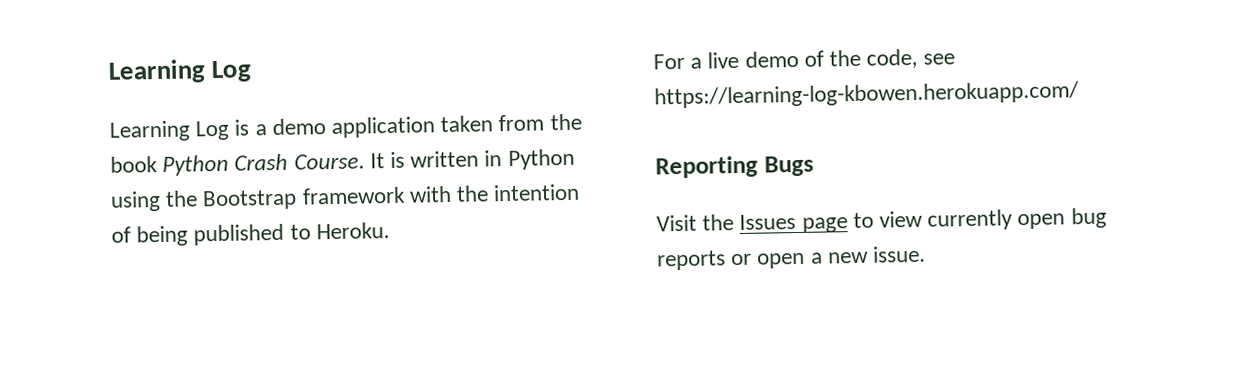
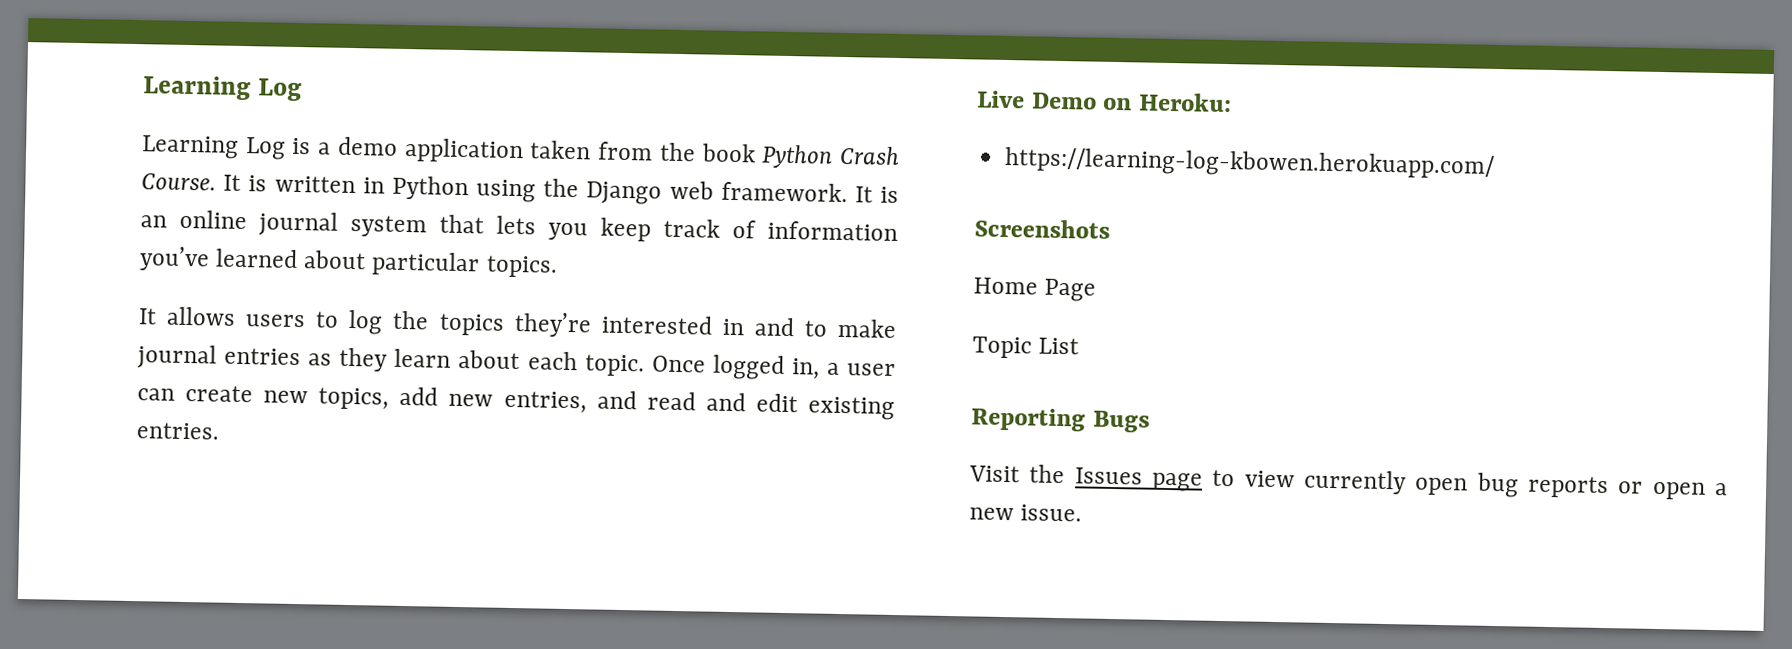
[202,183,581,211] [111,222,390,247] [653,48,956,70] [654,81,1079,109] Bootstrap framework with the intention of being published to Heroku. // For a live demo of the code, see https://learning-log-kbowen.herokuapp.com/ -> [586,180,899,205] [140,209,898,242] [139,246,558,278] [138,306,898,339] [137,344,897,380] [137,384,895,420] [136,422,220,440] [976,90,1232,113] [1004,146,1496,180] [974,218,1110,239] [973,277,1097,302] [972,336,1080,359] Django web framework. It is an online journal system that lets you keep track of information you’ve learned about particular topics. // It allows users to log the topics they’re interested in and to make journal entries as they learn about each topic. Once logged in, a user can create new topics, add new entries, and read and edit existing entries. // Live Demo on Heroku: // https://learning-log-kbowen.herokuapp.com/ // Screenshots // Home Page // Topic List

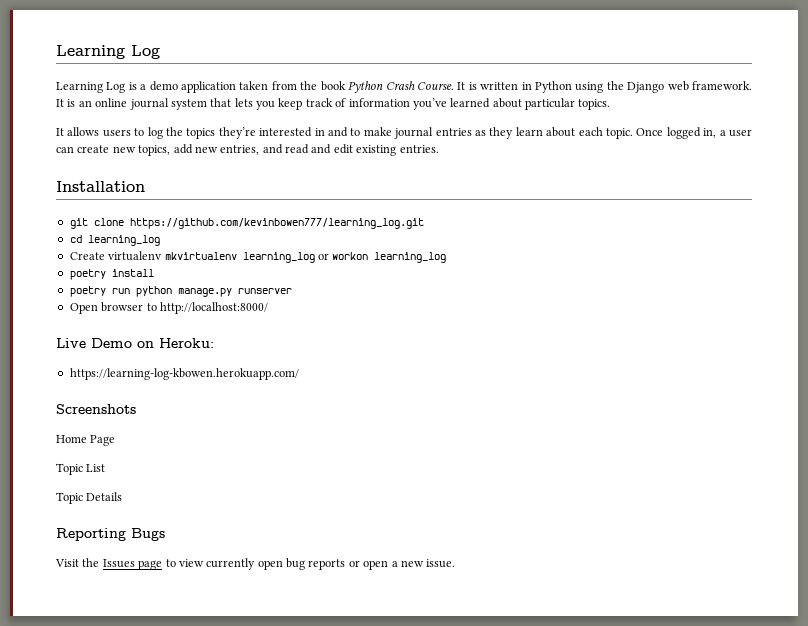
(220, 431) none -> [56,181,145,192] [69,218,424,229] [69,235,160,246] [69,251,447,263] [69,269,154,280] [69,286,292,297] [69,302,268,314] // Installation // git clone https://github.com/kevinbowen777/learning_log.git // cd learning_log // Create virtualenv mkvirtualenv learning_log or workon learning_log // poetry install // poetry run python manage.py runserver // Open browser to http://localhost:8000/
(1080, 346) none -> [56,492,123,504] // Topic Details

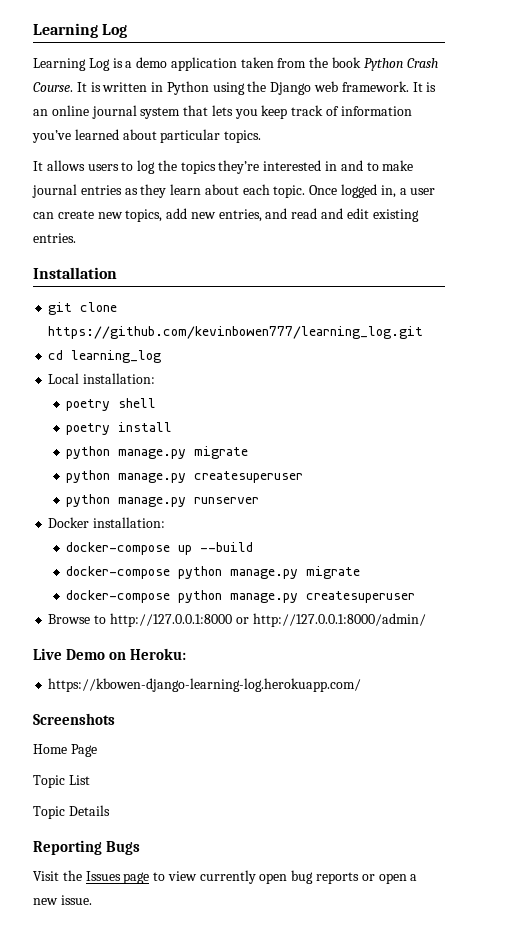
[69,251,447,263] [69,269,154,280] [69,286,292,297] [69,302,268,314] Create virtualenv mkvirtualenv learning_log or workon learning_log // poetry install // poetry run python manage.py runserver // Open browser to http://localhost:8000/ -> [48,373,156,384] [66,398,157,411] [66,422,173,435] [66,446,249,459] [66,470,304,483] [66,494,260,507] [48,517,166,528] [66,542,254,555] [66,566,361,579] [66,590,416,603] [48,613,426,627] Local installation: // poetry shell // poetry install // python manage.py migrate // python manage.py createsuperuser // python manage.py runserver // Docker installation: // docker-compose up --build // docker-compose python manage.py migrate // docker-compose python manage.py createsuperuser // Browse to http://127.0.0.1:8000 or http://127.0.0.1:8000/admin/
[69,368,299,380] https://learning-log-kbowen.herokuapp.com/ -> [48,678,362,692] https://kbowen-django-learning-log.herokuapp.com/

